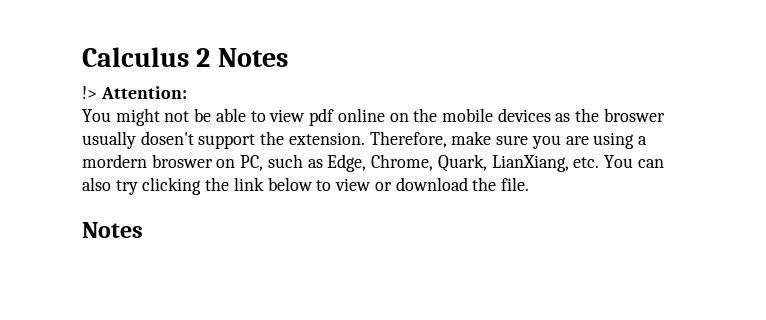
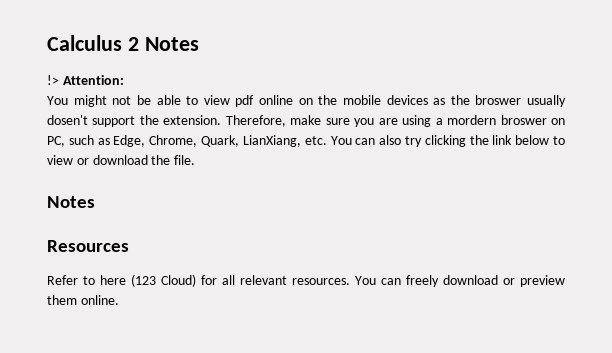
(143, 230) none -> [47,240,129,252] [47,274,565,287] [47,295,119,305] // Resources // Refer to here (123 Cloud) for all relevant resources. You can freely download or preview them online.

